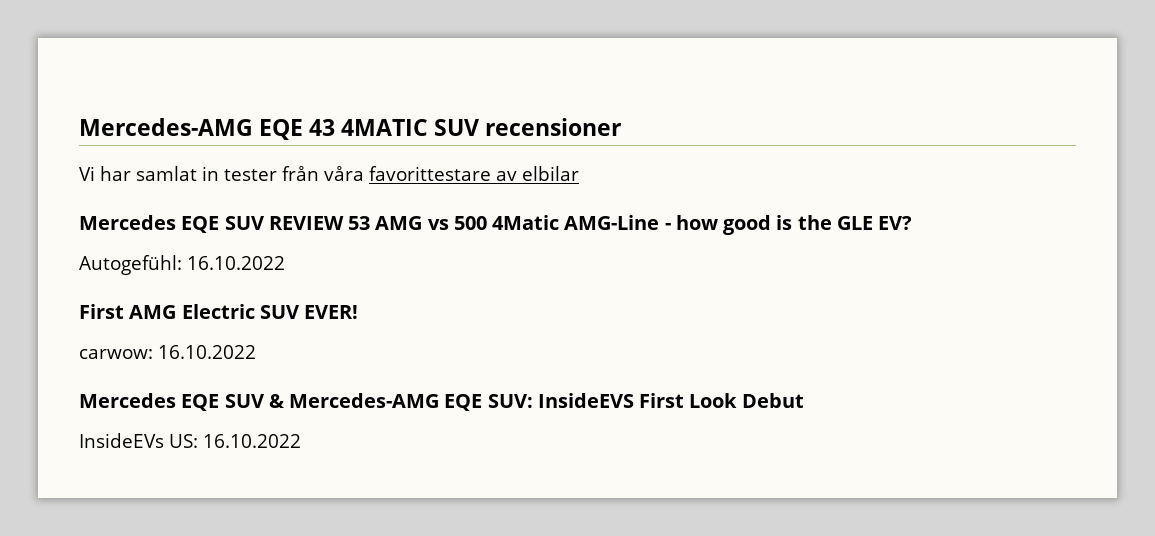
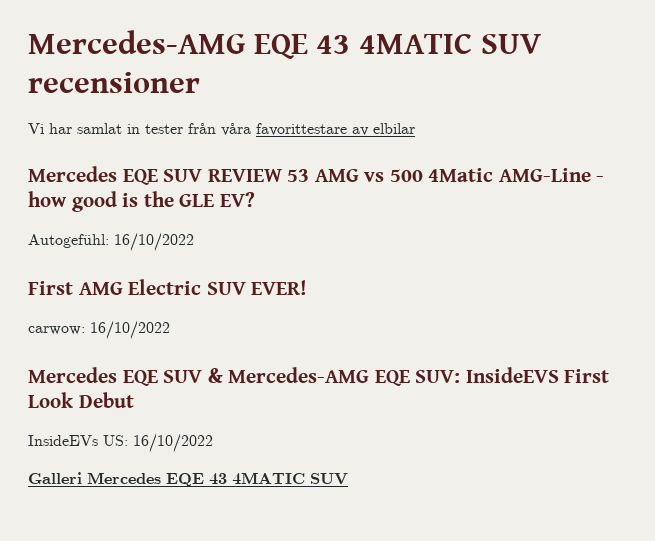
[187,256,285,270] 16.10.2022 -> [114,233,194,251] 16/10/2022
[158,345,256,359] 16.10.2022 -> [90,321,170,339] 16/10/2022
[203,434,301,448] 16.10.2022 -> [133,434,213,452] [28,472,348,487] 16/10/2022 // Galleri Mercedes EQE 43 4MATIC SUV

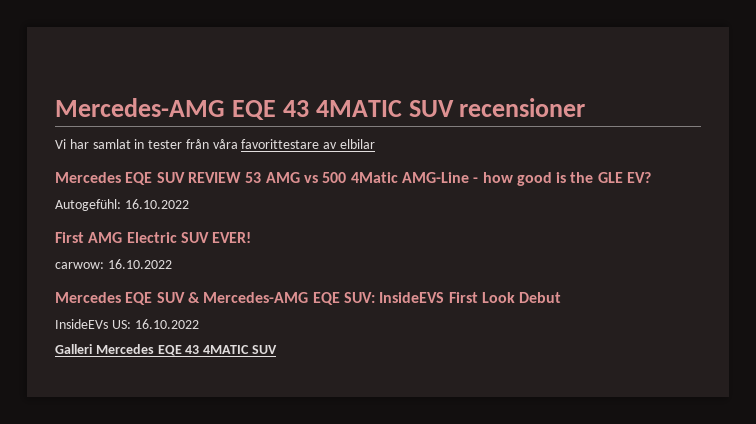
[114,233,194,251] 16/10/2022 -> [124,199,189,209] 16.10.2022
[90,321,170,339] 16/10/2022 -> [107,259,172,269] 16.10.2022
[133,434,213,452] 16/10/2022 -> [134,319,199,329] 16.10.2022

